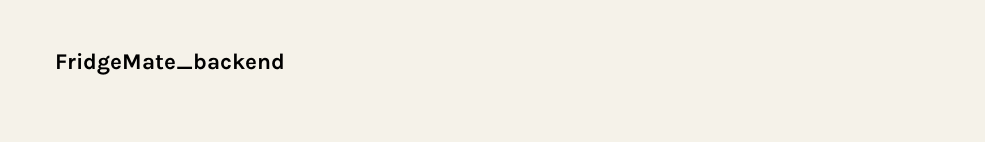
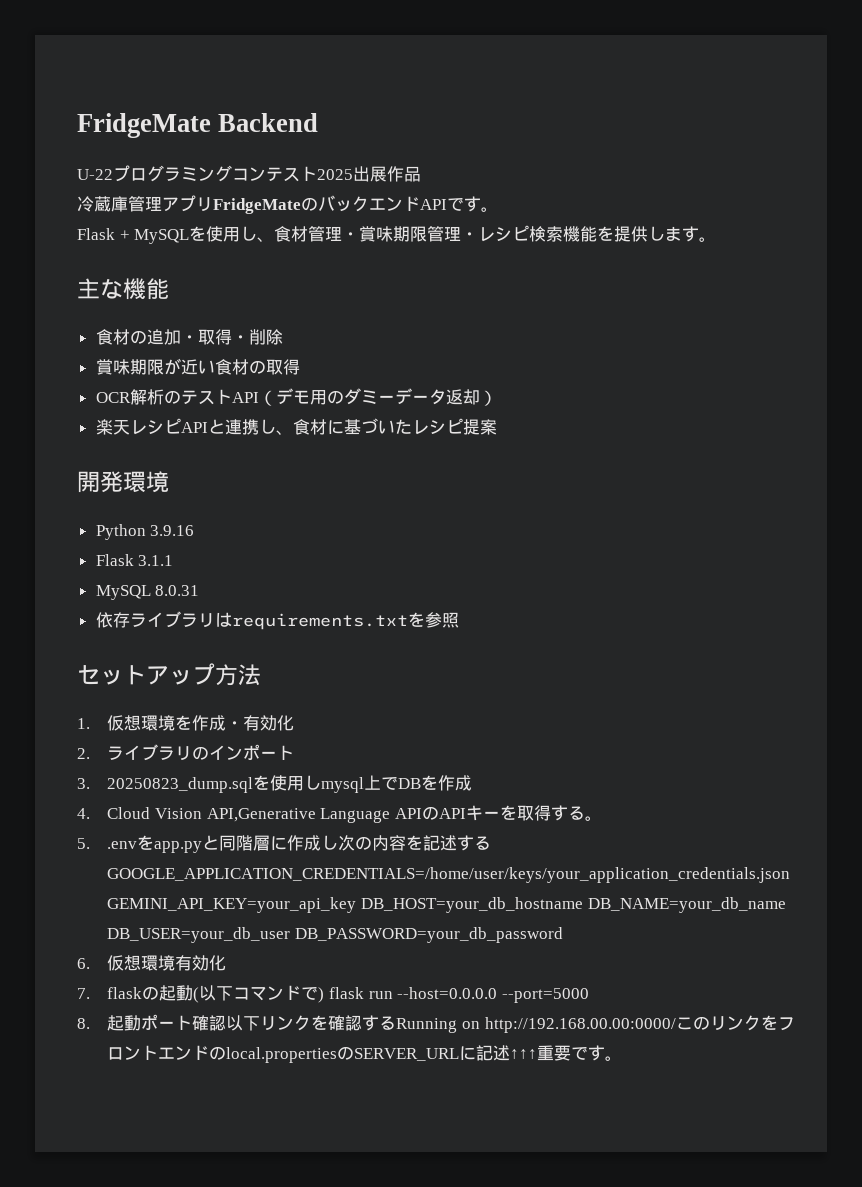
[55,53,285,75] FridgeMate_backend -> [77,113,319,138] [77,165,421,182] [77,195,498,214] [77,225,717,244] [77,278,169,300] [95,329,283,345] [95,358,300,375] [95,388,497,406] [95,418,497,435] [77,471,169,493] [95,524,195,540] [95,554,174,566] [95,585,200,600] [95,611,459,630] [77,663,261,686] [77,715,295,731] [77,744,295,761] [77,775,473,793] [77,805,602,823] [77,835,492,853] [107,867,791,883] [107,897,786,913] [107,927,563,943] [77,955,227,971] [77,985,589,1003] [77,1014,795,1033] [107,1045,623,1063] FridgeMate Backend // U-22プログラミングコンテスト2025出展作品 // 冷蔵庫管理アプリFridgeMateのバックエンドAPIです。 // Flask + MySQLを使用し、食材管理・賞味期限管理・レシピ検索機能を提供します。 // 主な機能 // 食材の追加・取得・削除 // 賞味期限が近い食材の取得 // OCR解析のテストAPI（デモ用のダミーデータ返却） // 楽天レシピAPIと連携し、食材に基づいたレシピ提案 // 開発環境 // Python 3.9.16 // Flask 3.1.1 // MySQL 8.0.31 // 依存ライブラリはrequirements.txtを参照 // セットアップ方法 // 1.仮想環境を作成・有効化 // 2.ライブラリのインポート // 3. 20250823_dump.sqlを使用しmysql上でDBを作成 // 4. Cloud Vision API,Generative Language APIのAPIキーを取得する。 // 5. .envをapp.pyと同階層に作成し次の内容を記述するGOOGLE_APPLICATION_CREDENTIALS=/home/user/keys/your_application_credentials.json GEMINI_API_KEY=your_api_key DB_HOST=your_db_hostname DB_NAME=your_db_name DB_USER=your_db_user DB_PASSWORD=your_db_password // 6.仮想環境有効化 // 7. flaskの起動(以下コマンドで) flask run --host=0.0.0.0 --port=5000 // 8.起動ポート確認以下リンクを確認するRunning on http://192.168.00.00:0000/このリンクをフロントエンドのlocal.propertiesのSERVER_URLに記述↑↑↑重要です。

